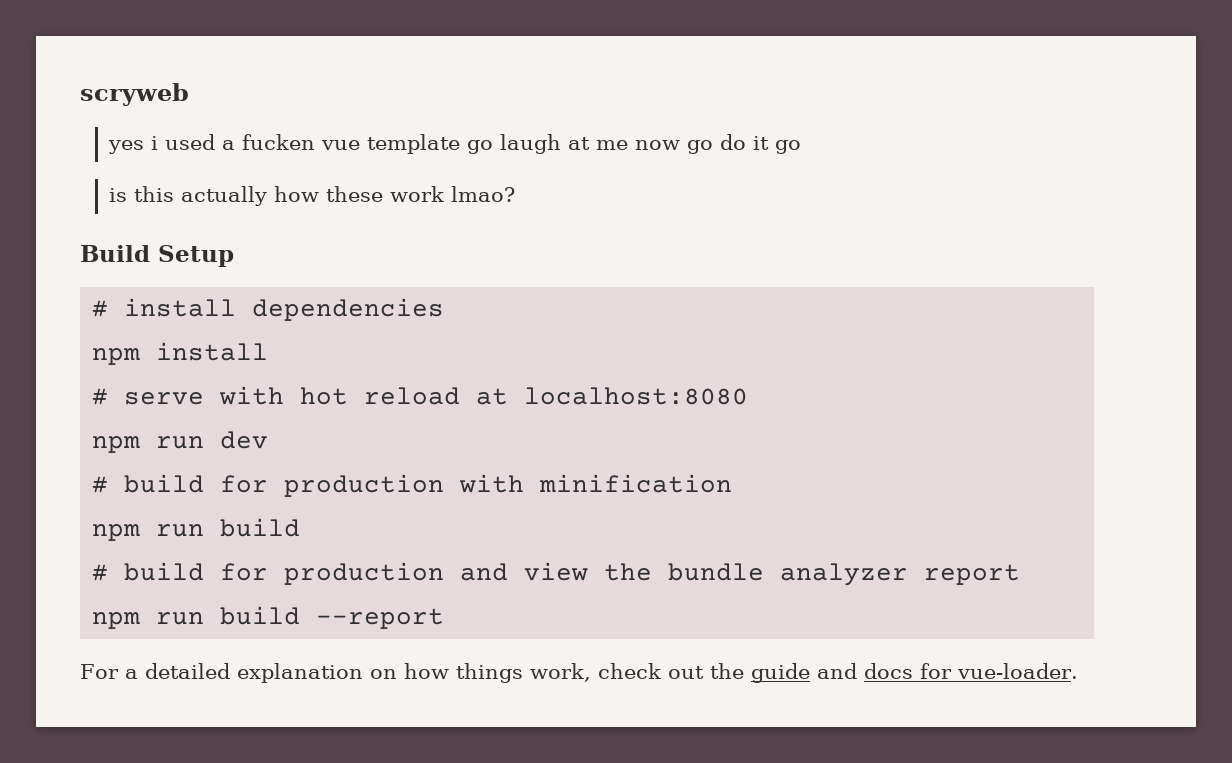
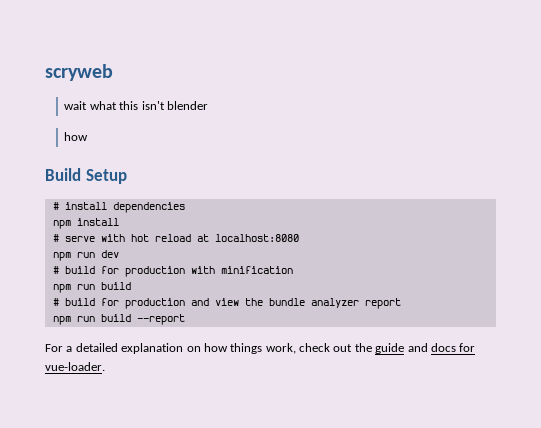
[108,134,802,154] [109,186,516,206] yes i used a fucken vue template go laugh at me now go do it go // is this actually how these work lmao? -> [64,101,208,110] [64,132,89,141] wait what this isn't blender // how

